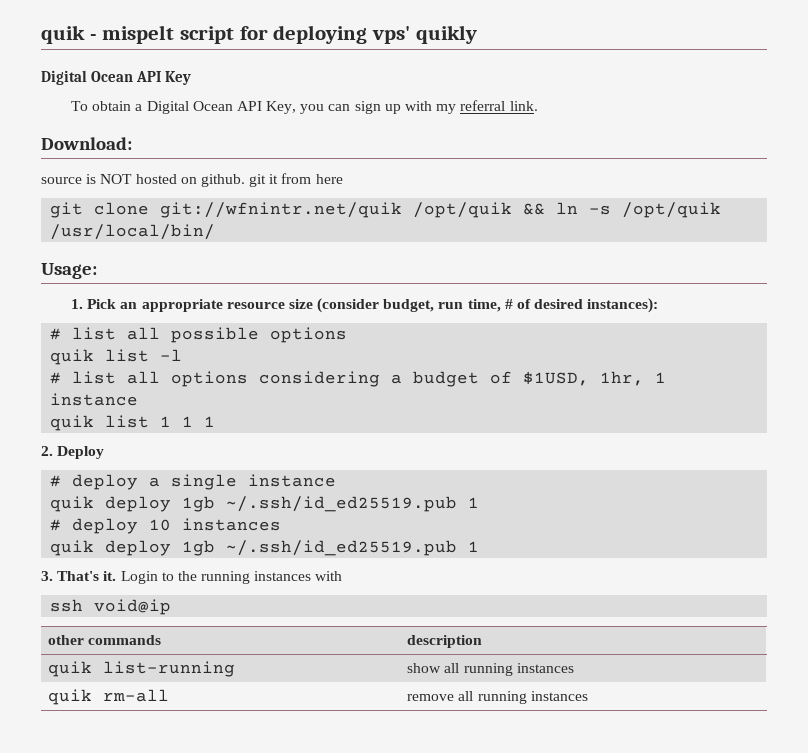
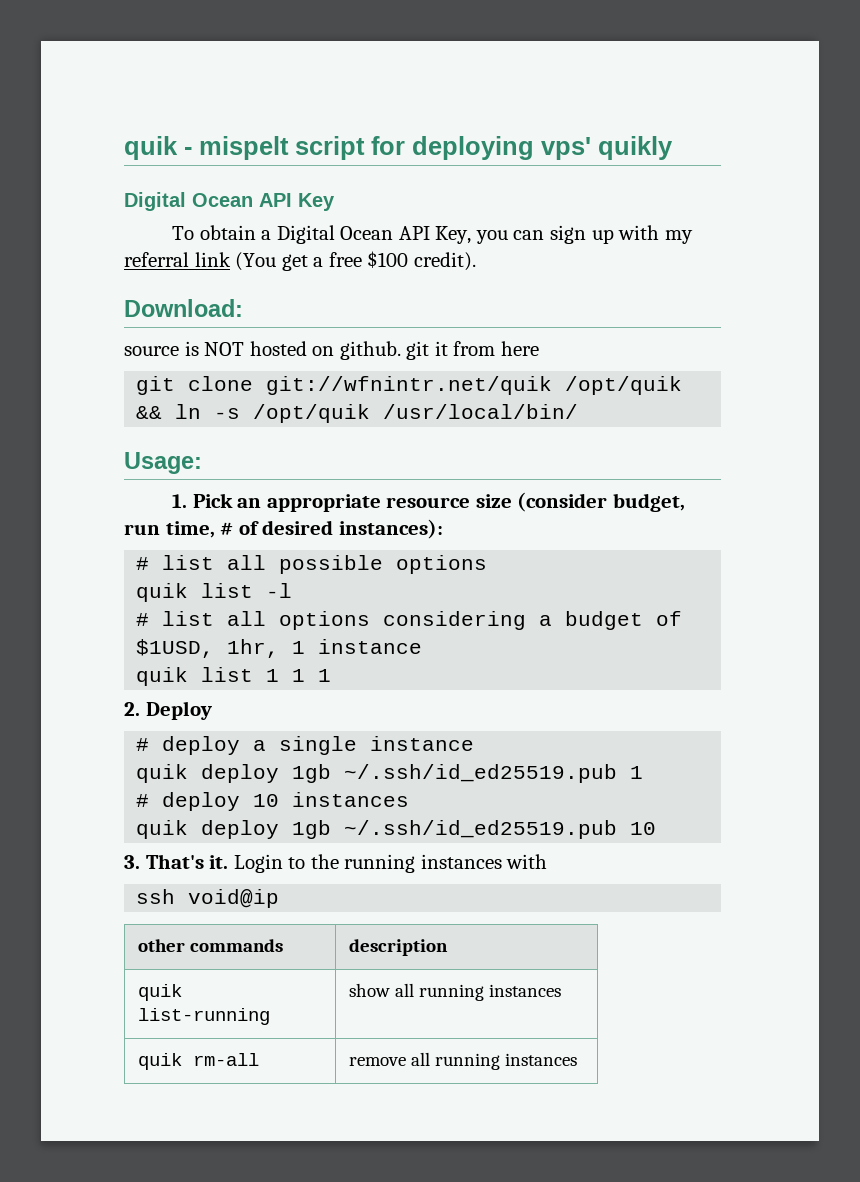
[509,101,538,111] link. -> [194,251,476,271] link (You get a free $100 credit).
[468,541,480,552] 1 -> [630,822,657,835] 10

